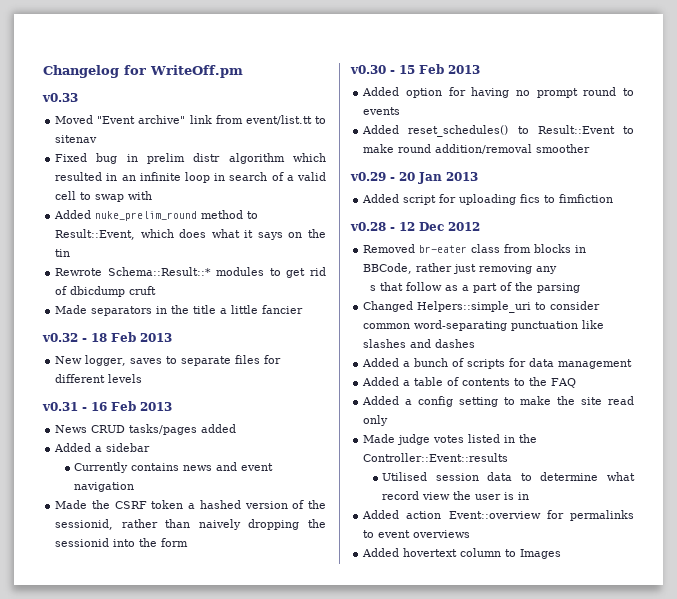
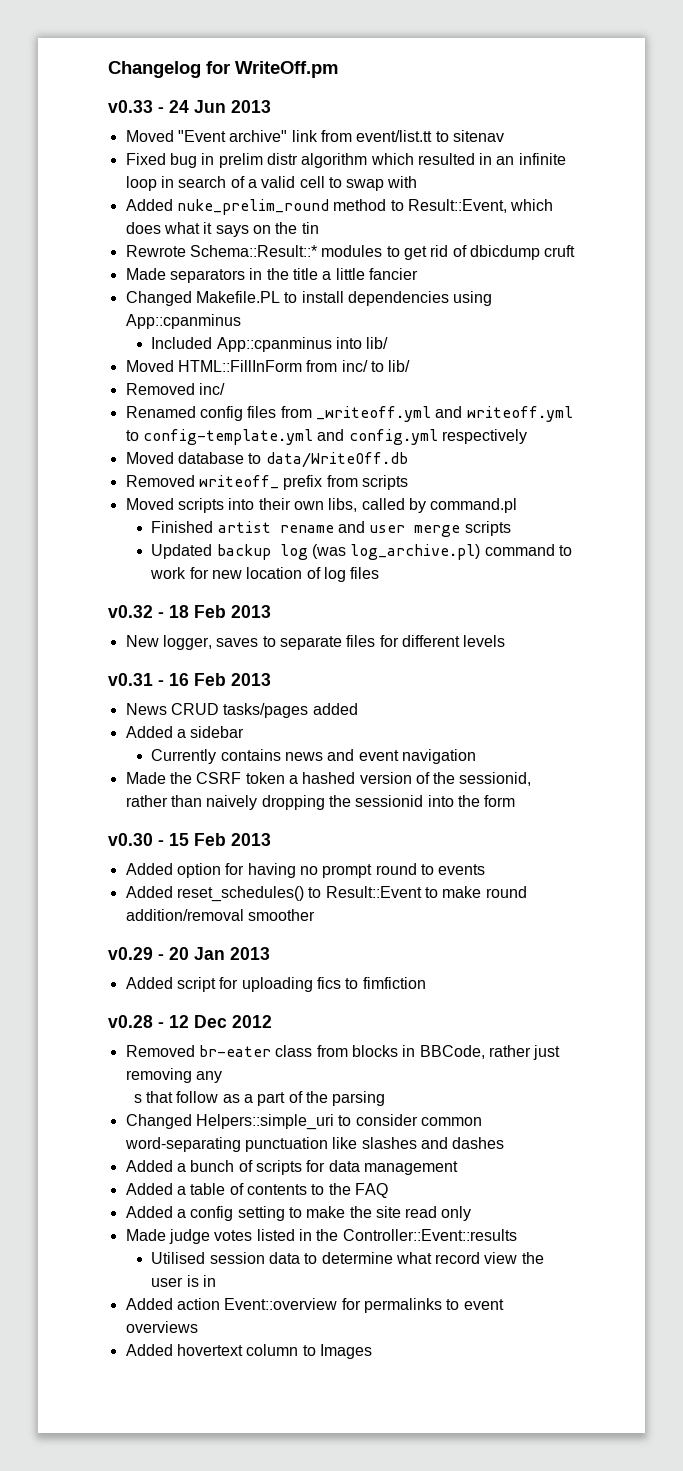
(78, 97) none -> [158,100,271,113] - 24 Jun 2013
(304, 309) none -> [125,291,493,306] [125,314,241,329] [151,337,389,352] [125,360,411,372] [125,383,225,395] [125,406,573,422] [125,429,527,445] [125,452,408,468] [125,475,408,490] [125,498,518,513] [151,521,511,537] [151,544,572,560] [150,567,380,582] // Changed Makefile.PL to install dependencies using App::cpanminus // Included App::cpanminus into lib/ // Moved HTML::FillInForm from inc/ to lib/ // Removed inc/ // Renamed config files from _writeoff.yml and writeoff.yml to config-template.yml and config.yml respectively // Moved database to data/WriteOff.db // Removed writeoff_ prefix from scripts // Moved scripts into their own libs, called by command.pl // Finished artist rename and user merge scripts // Updated backup log (was log_archive.pl) command to work for new location of log files

